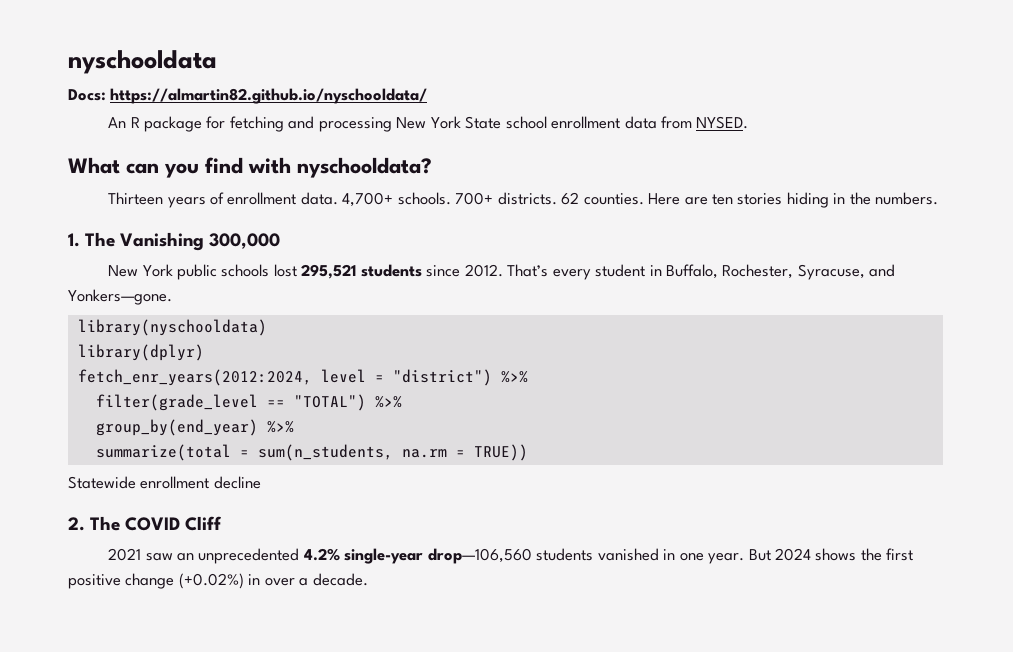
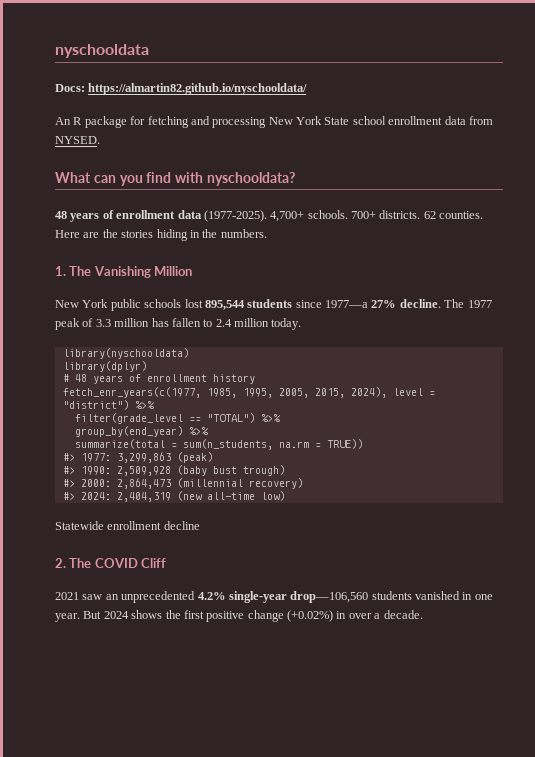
[108,192,338,208] Thirteen years of enrollment data. -> [55,210,267,222] 48 years of enrollment data (1977-2025).
[711,194,733,205] ten -> [102,229,118,238] the
[209,233,281,249] 300,000 -> [154,266,193,276] Million
[301,264,357,279] 295,521 -> [204,300,245,310] 895,544
[464,264,896,280] [68,289,172,305] [77,319,267,336] [77,344,204,361] [77,369,312,386] 2012. That’s every student in Buffalo, Rochester, Syracuse, and Yonkers—gone. // library(nyschooldata) // library(dplyr) // fetch_enr_years(2012:2024, -> [325,299,492,308] [55,318,302,330] [62,348,189,359] [62,361,147,372] [62,374,255,384] [62,387,387,398] 1977—a 27% decline. The 1977 peak of 3.3 million has fallen to 2.4 million today. // library(nyschooldata) // library(dplyr) // # 48 years of enrollment history // fetch_enr_years(c(1977, 1985, 1995, 2005, 2015, 2024),
(528, 452) none -> [62,452,213,463] [62,465,285,476] [62,478,303,489] [62,491,285,502] // #> 1977: 3,299,863 (peak) // #> 1990: 2,509,928 (baby bust trough) // #> 2000: 2,864,473 (millennial recovery) // #> 2024: 2,404,319 (new all-time low)

